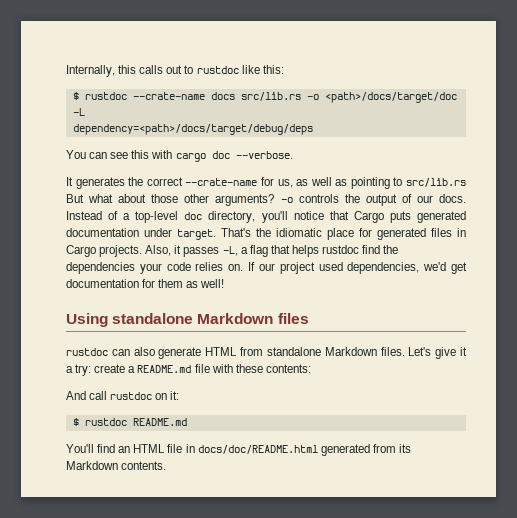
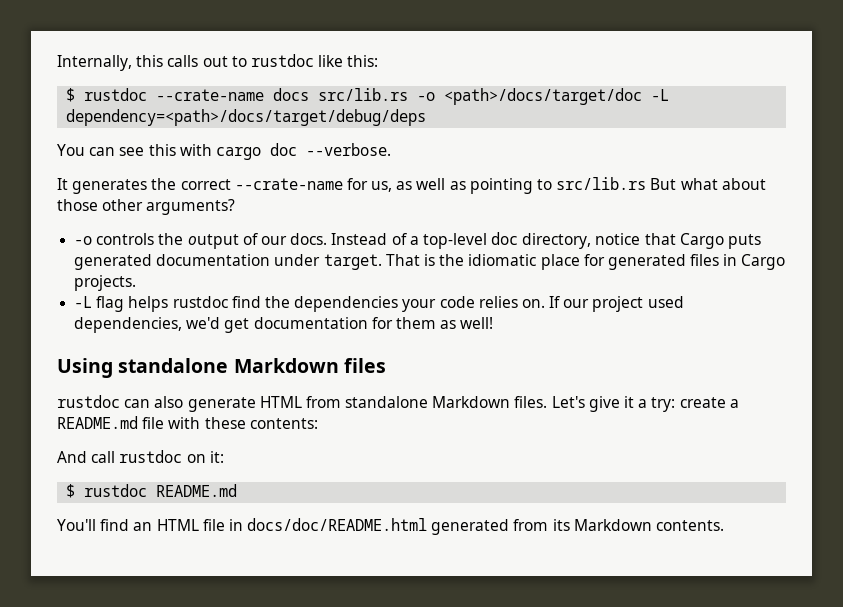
(275, 200) none -> (236, 207) //
[261,211,288,223] you'll -> (592, 241) none
[221,228,251,237] That's -> [385,254,435,266] That is
[145,245,290,257] Also, it passes -L, a flag that -> [74,296,125,312] // -L flag

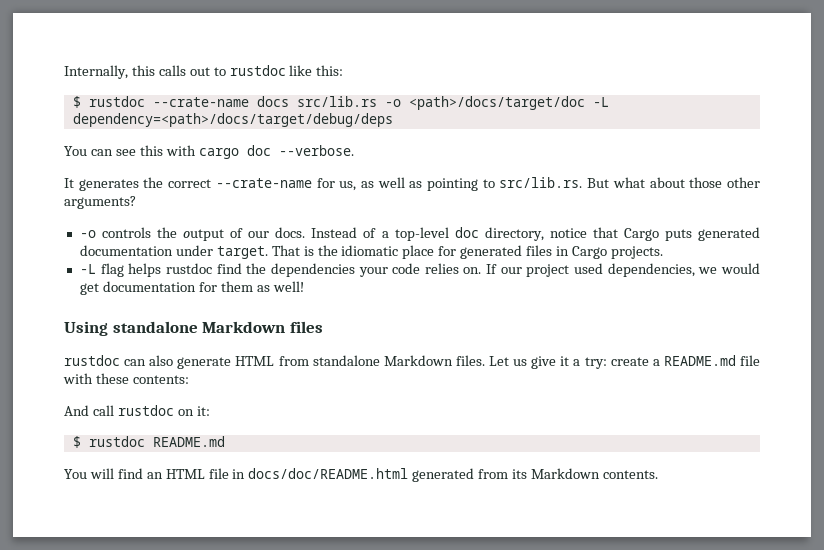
[556,177,647,190] src/lib.rs -> [499,177,583,188] src/lib.rs.
[186,317,221,329] we'd -> [698,263,760,274] we would
[551,396,585,408] Let's -> [488,356,528,366] Let us
[57,519,96,531] You'll -> [64,468,114,479] You will

